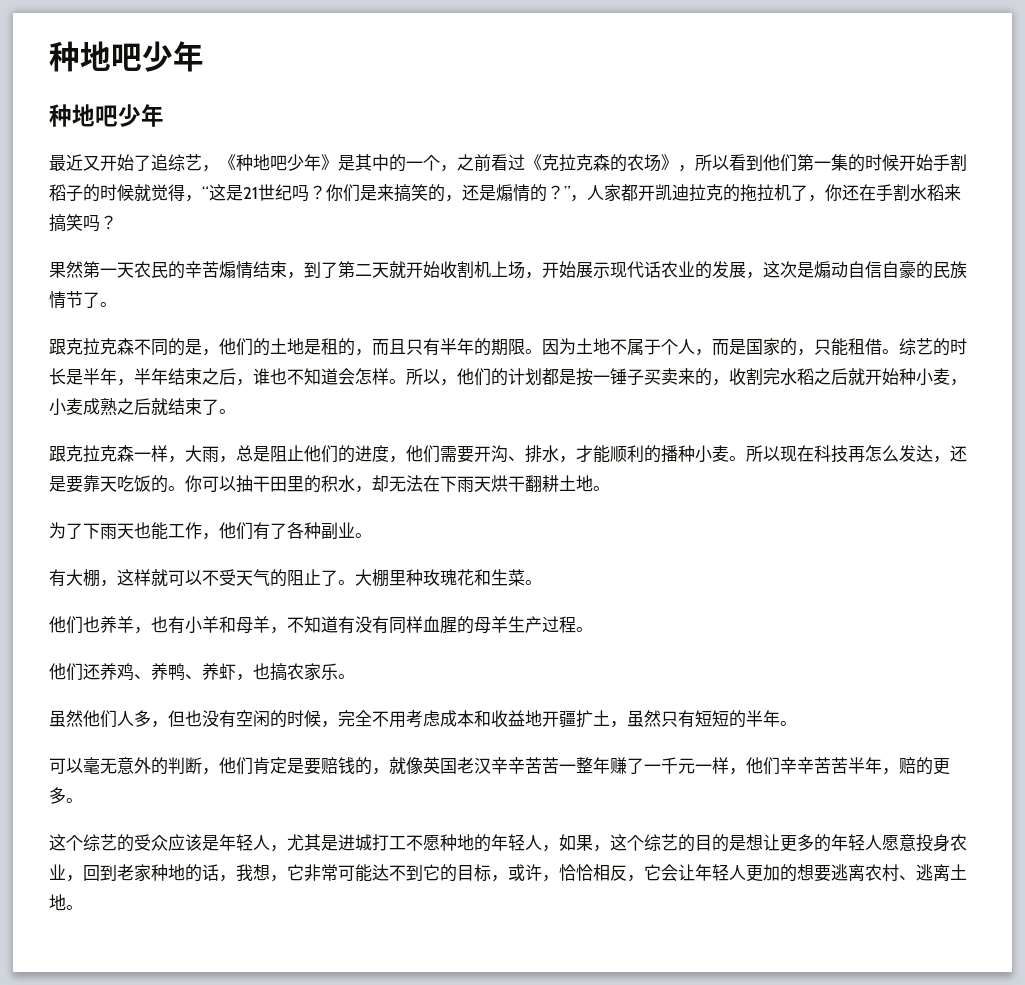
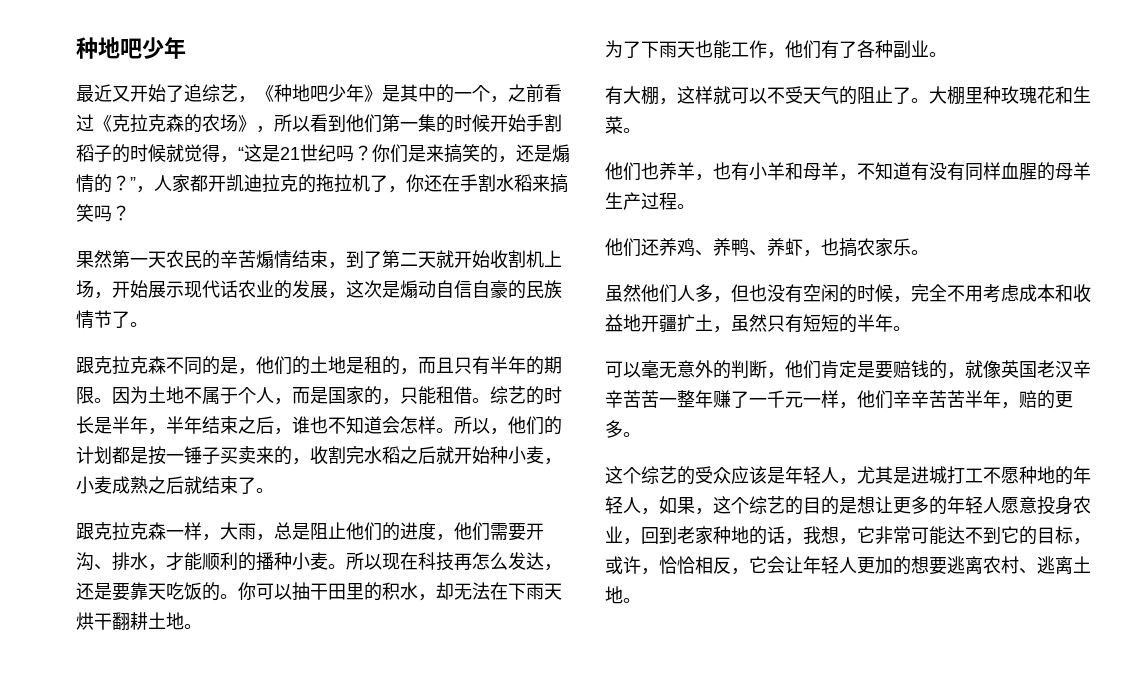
[49,41,204,72] [49,104,164,127] 种地吧少年 // 种地吧少年 -> [76,37,186,59] 种地吧少年

